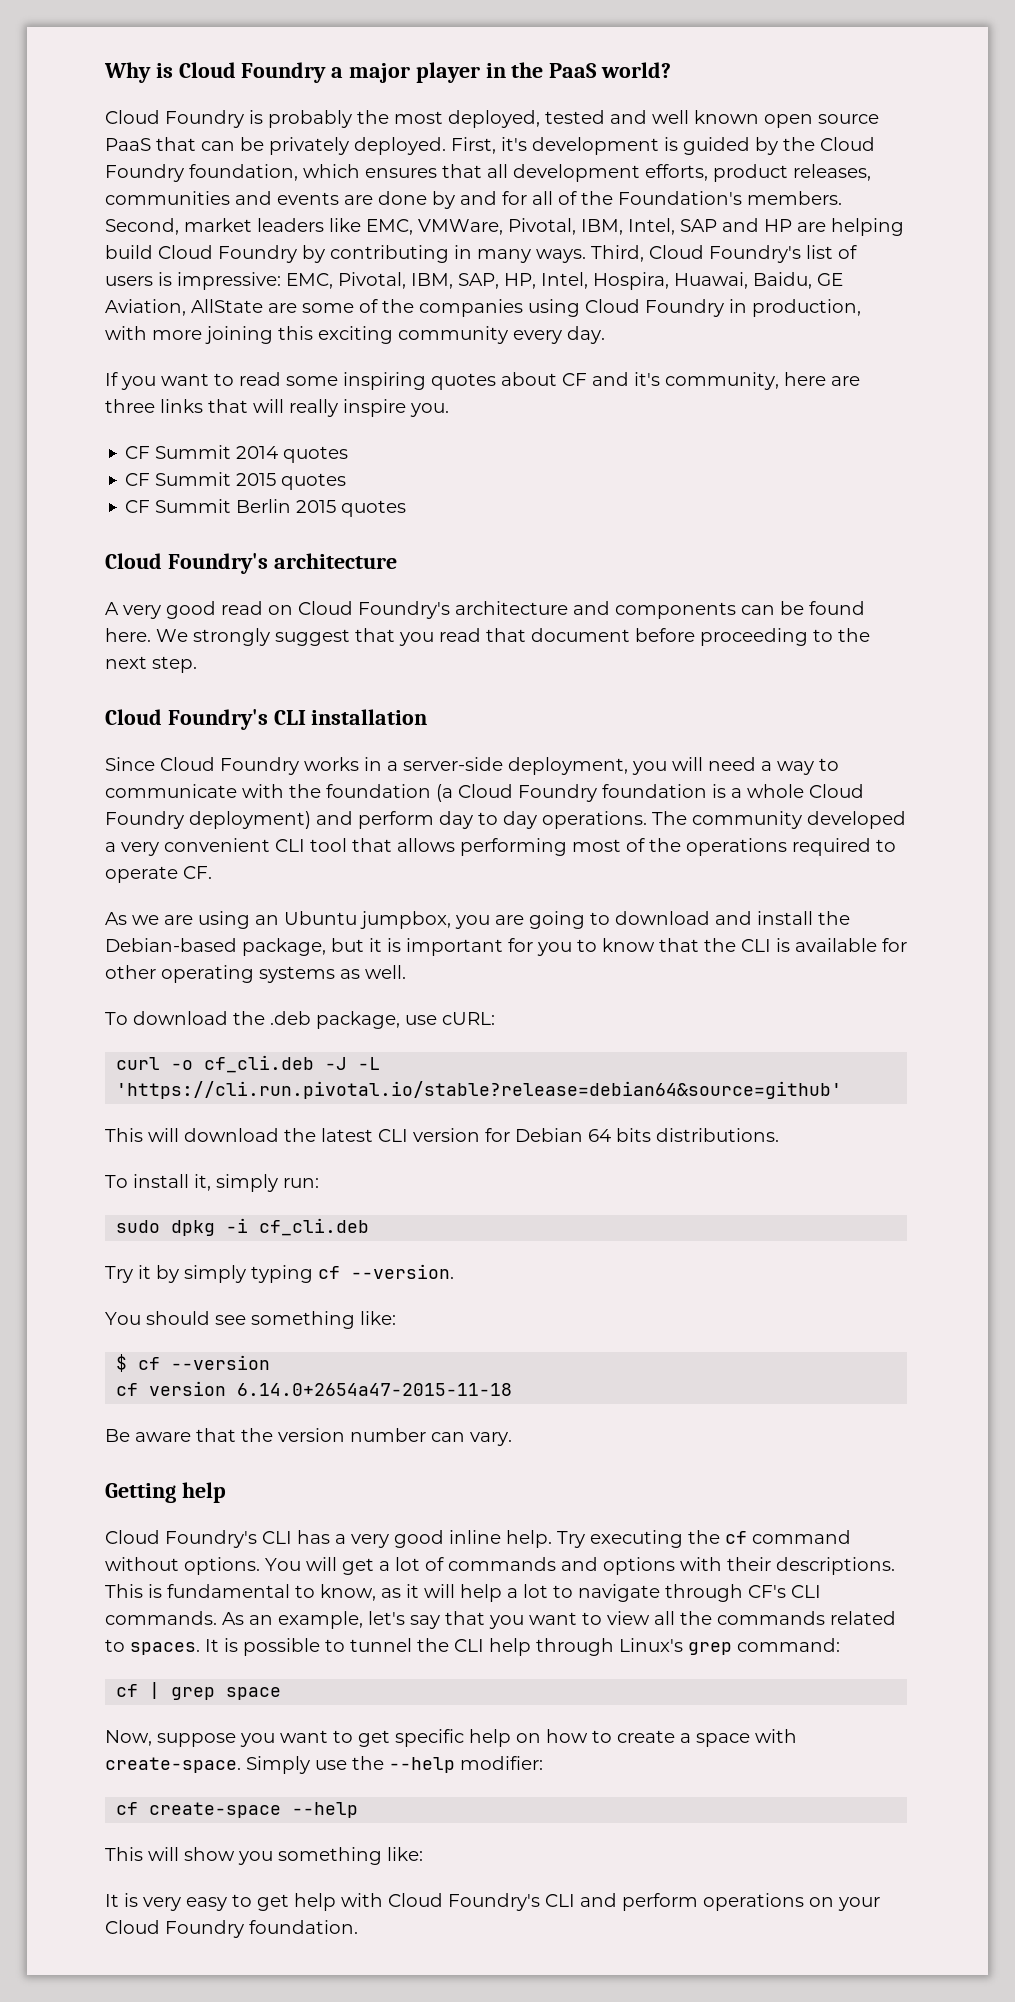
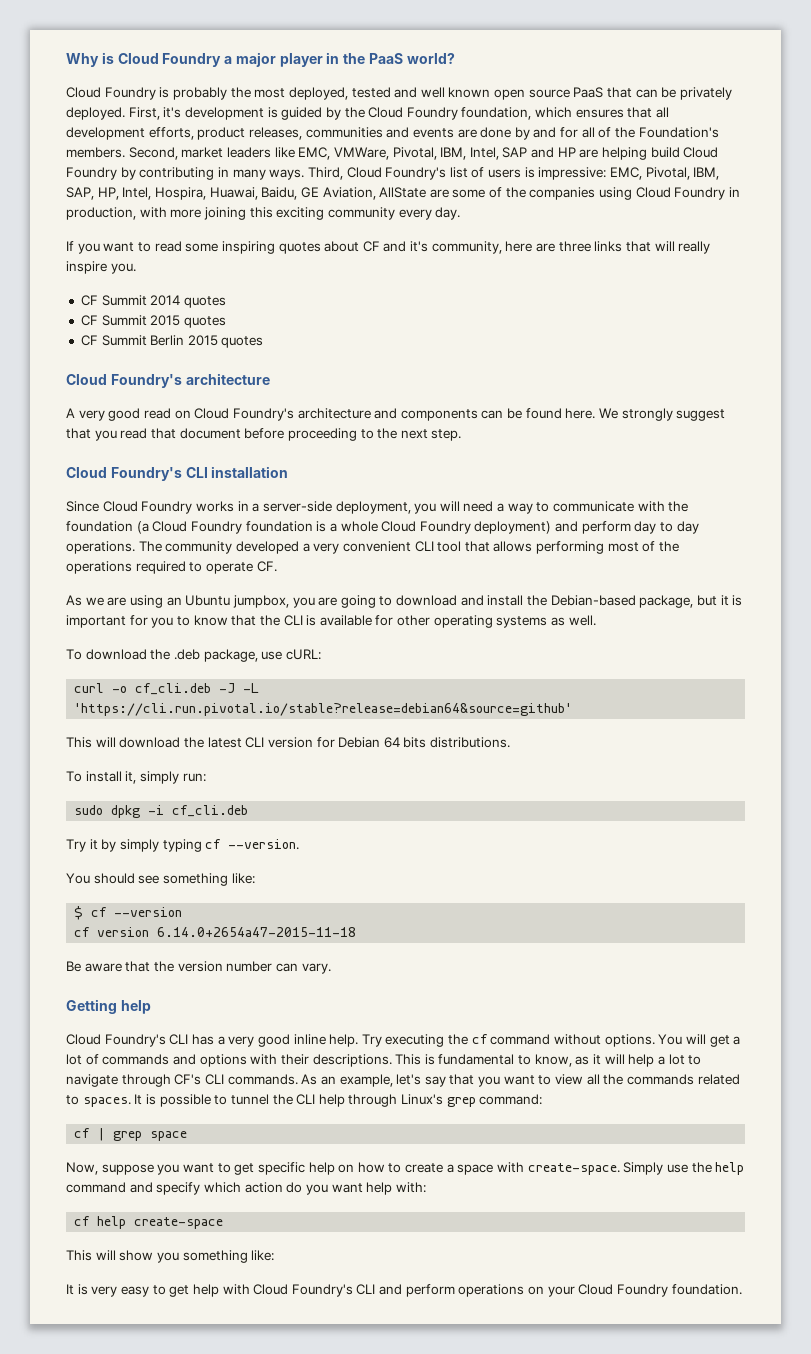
[389,1756,543,1773] [116,1802,139,1815] --help modifier: // cf -> [715,1162,745,1175] [66,1182,426,1195] [74,1216,127,1229] help command and specify which action do you want help with: // cf help
[292,1802,359,1818] --help -> (224, 1223) none

